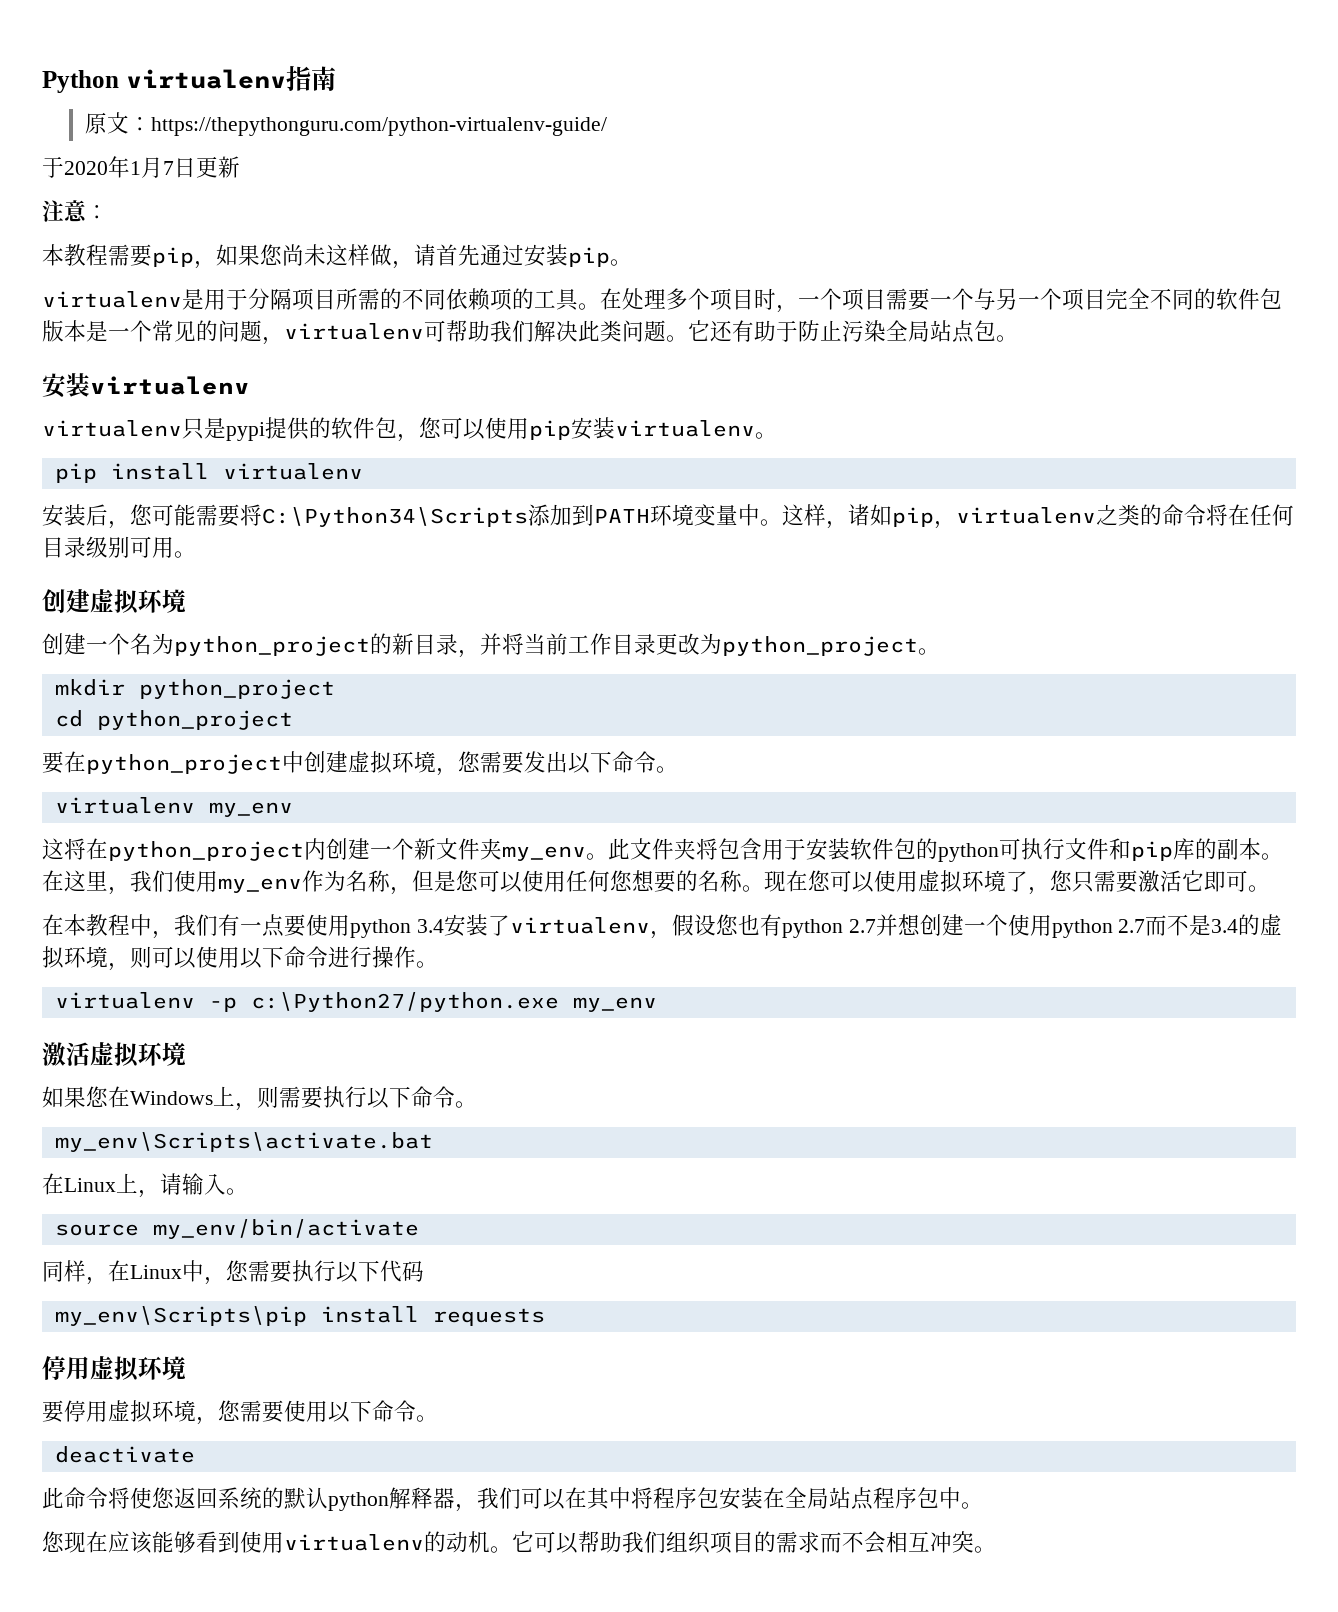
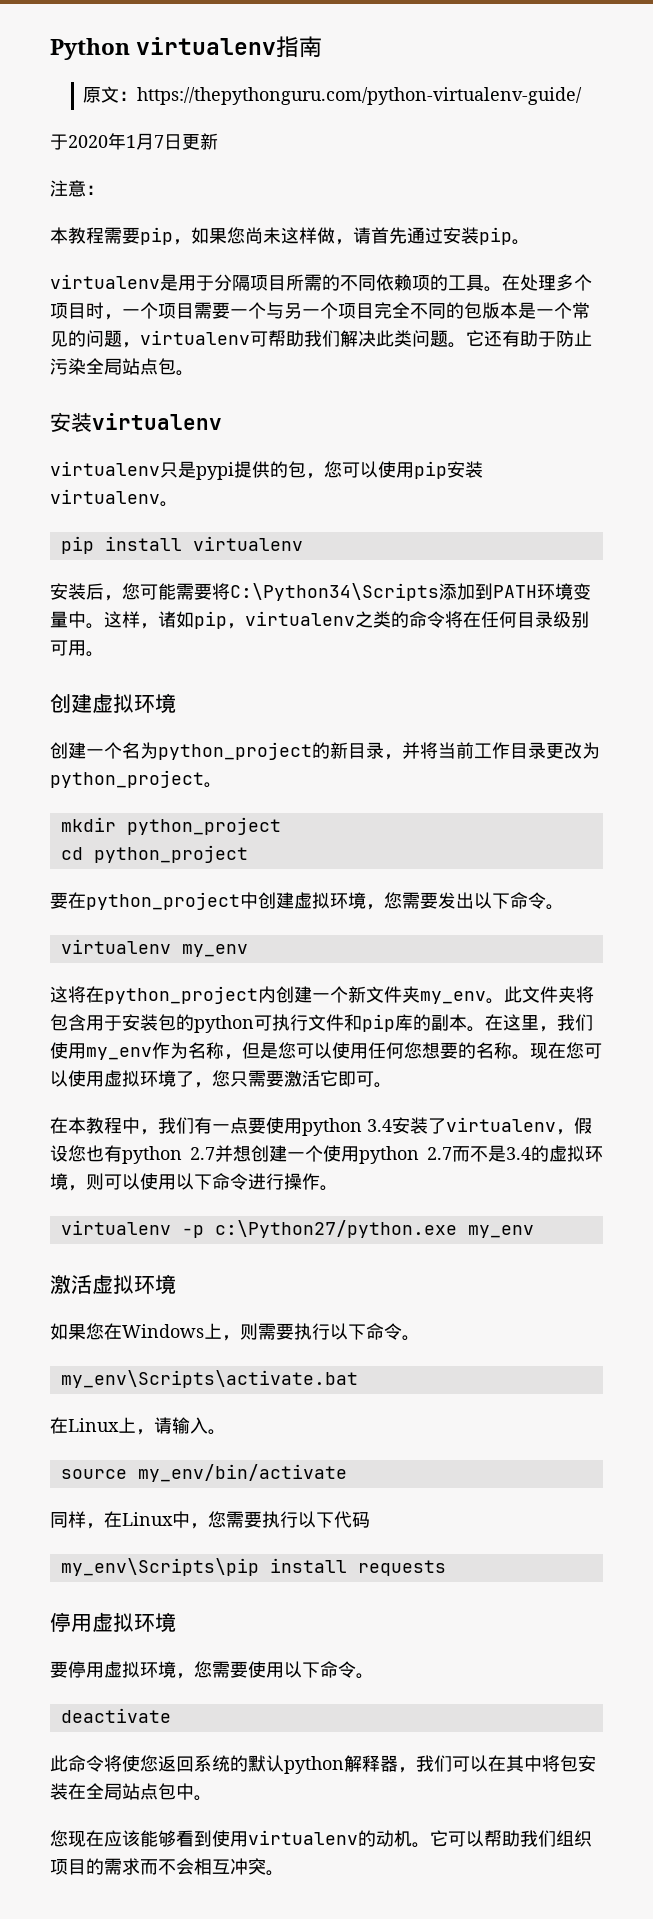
[1216,288,1260,310] 软件 -> (464, 310) none
[331,417,375,439] 软件 -> (288, 469) none
[850,838,894,860] 软件 -> (158, 1022) none
[653,1487,697,1509] 程序 -> (560, 1763) none
[873,1487,917,1509] 程序 -> (158, 1791) none

